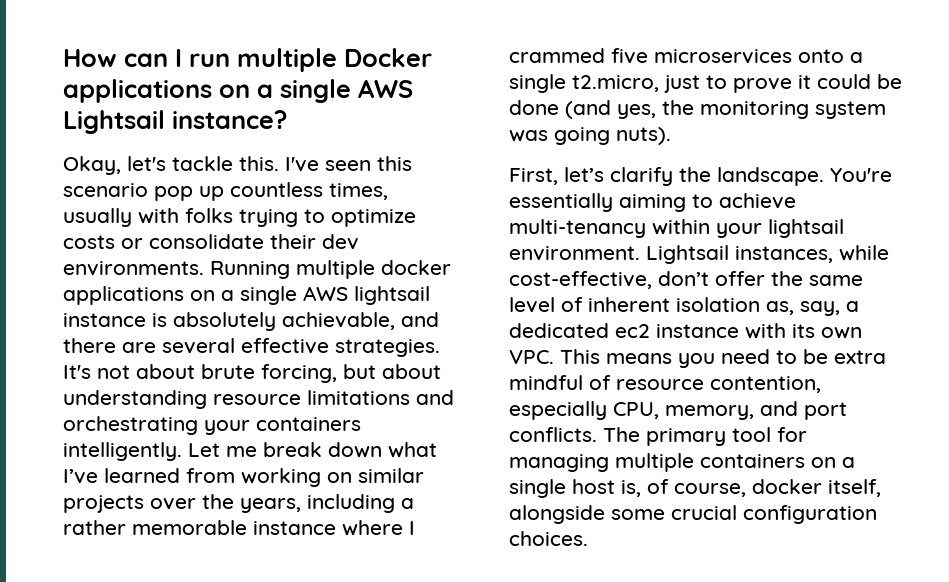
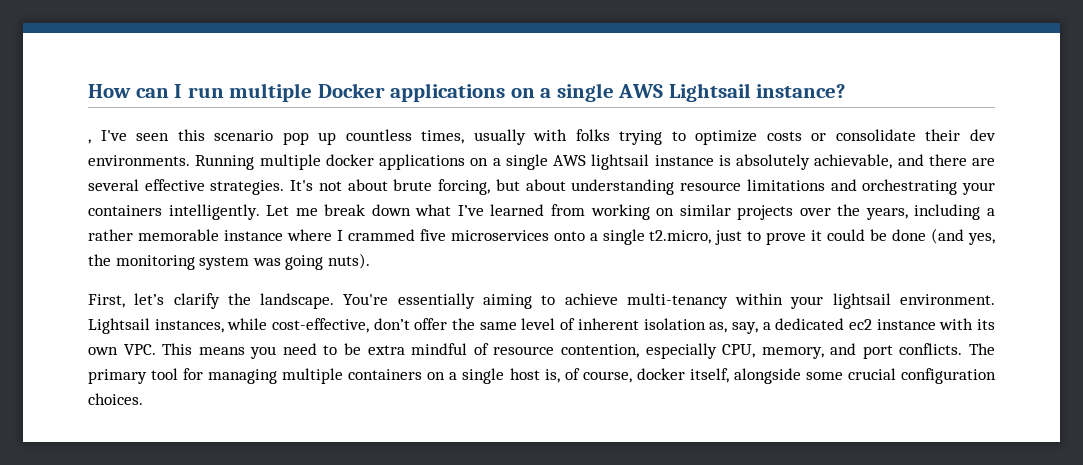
[63,156,279,175] Okay, let's tackle this. -> [88,139,91,144] ,

